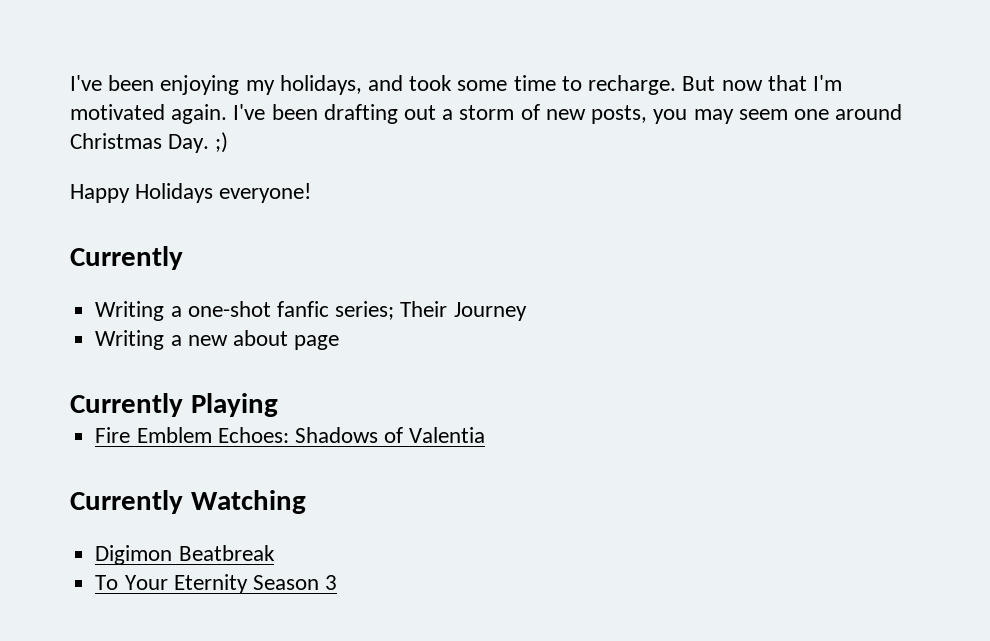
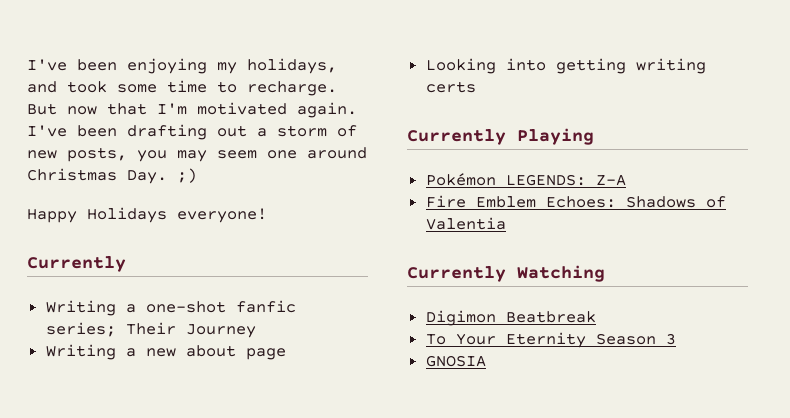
(340, 342) none -> [425,58,706,74] [425,81,476,93] // Looking into getting writing certs
(278, 405) none -> [425,173,626,186] // Pokémon LEGENDS: Z-A
(338, 582) none -> [425,355,486,367] // GNOSIA

